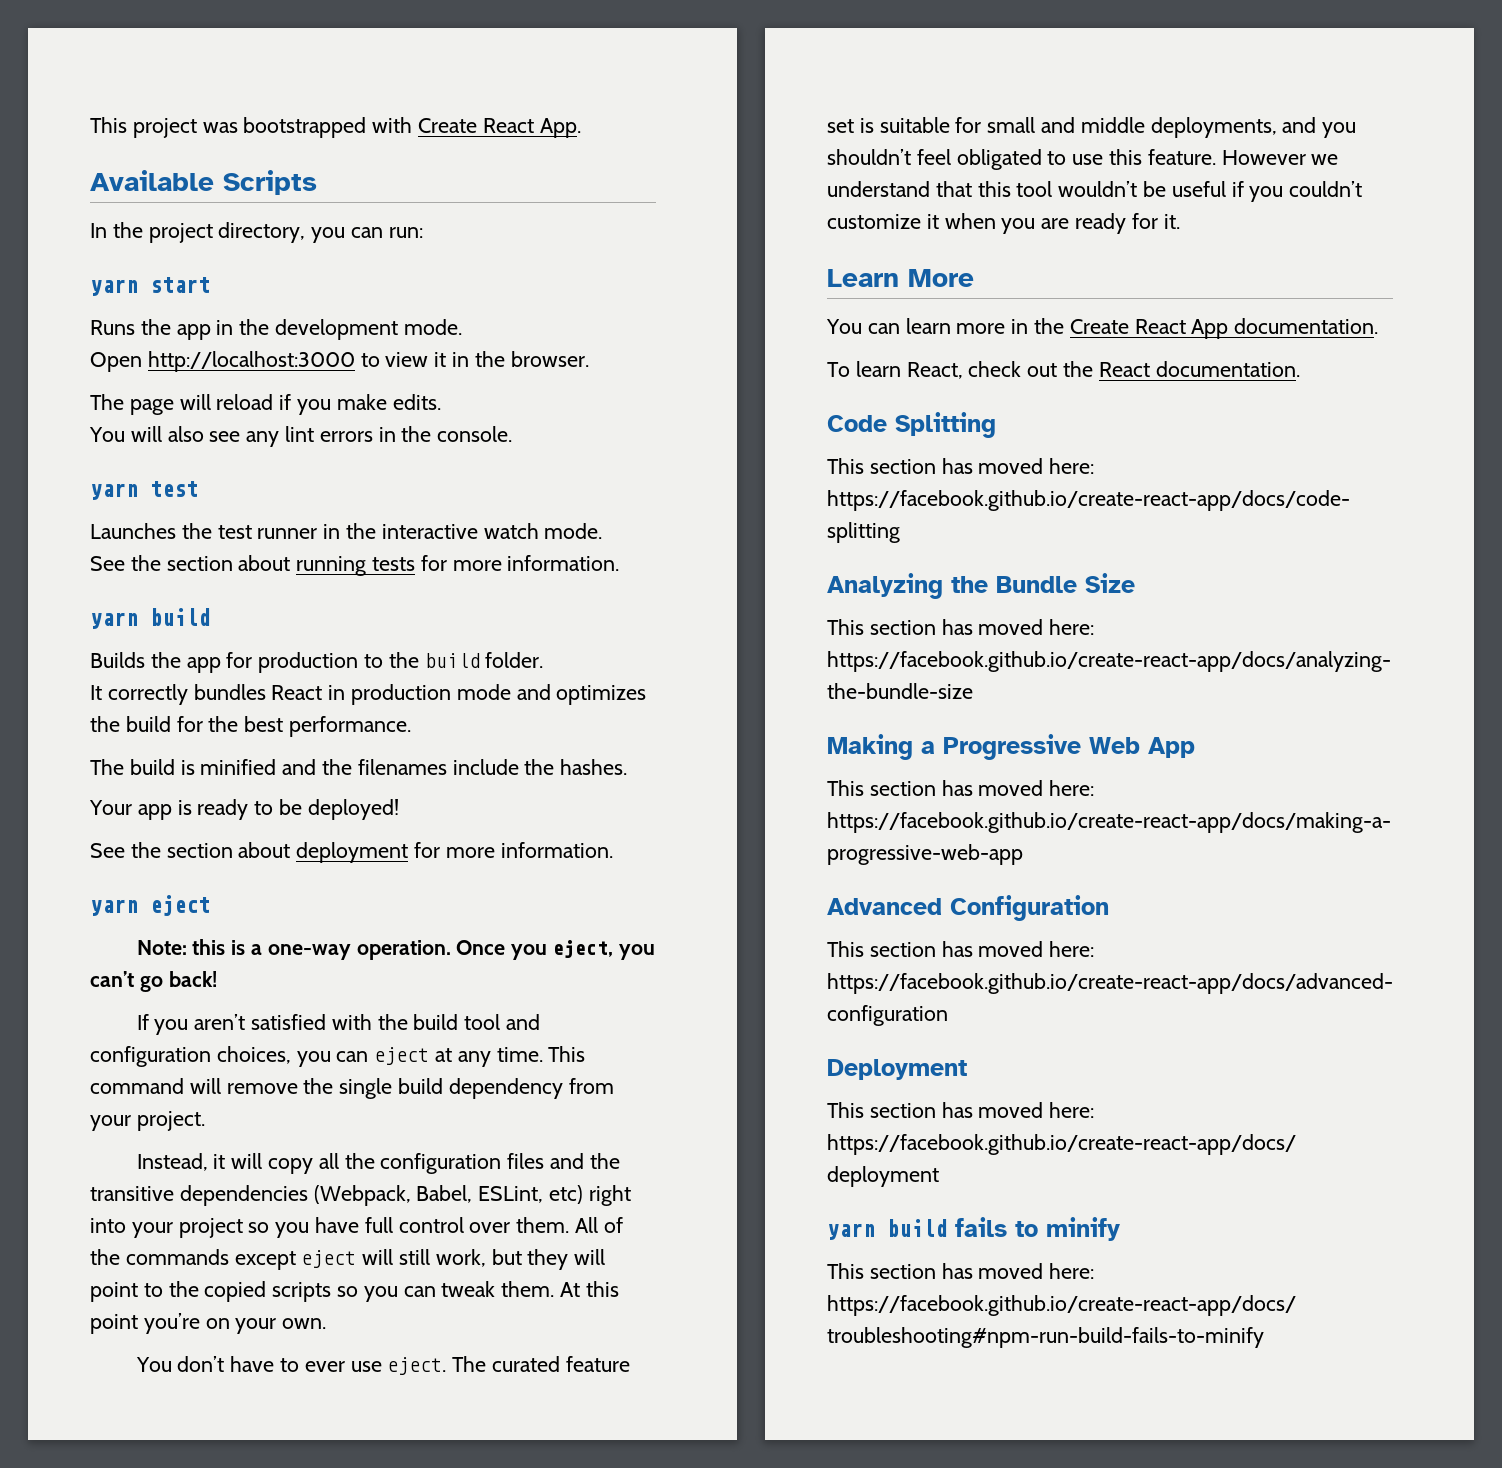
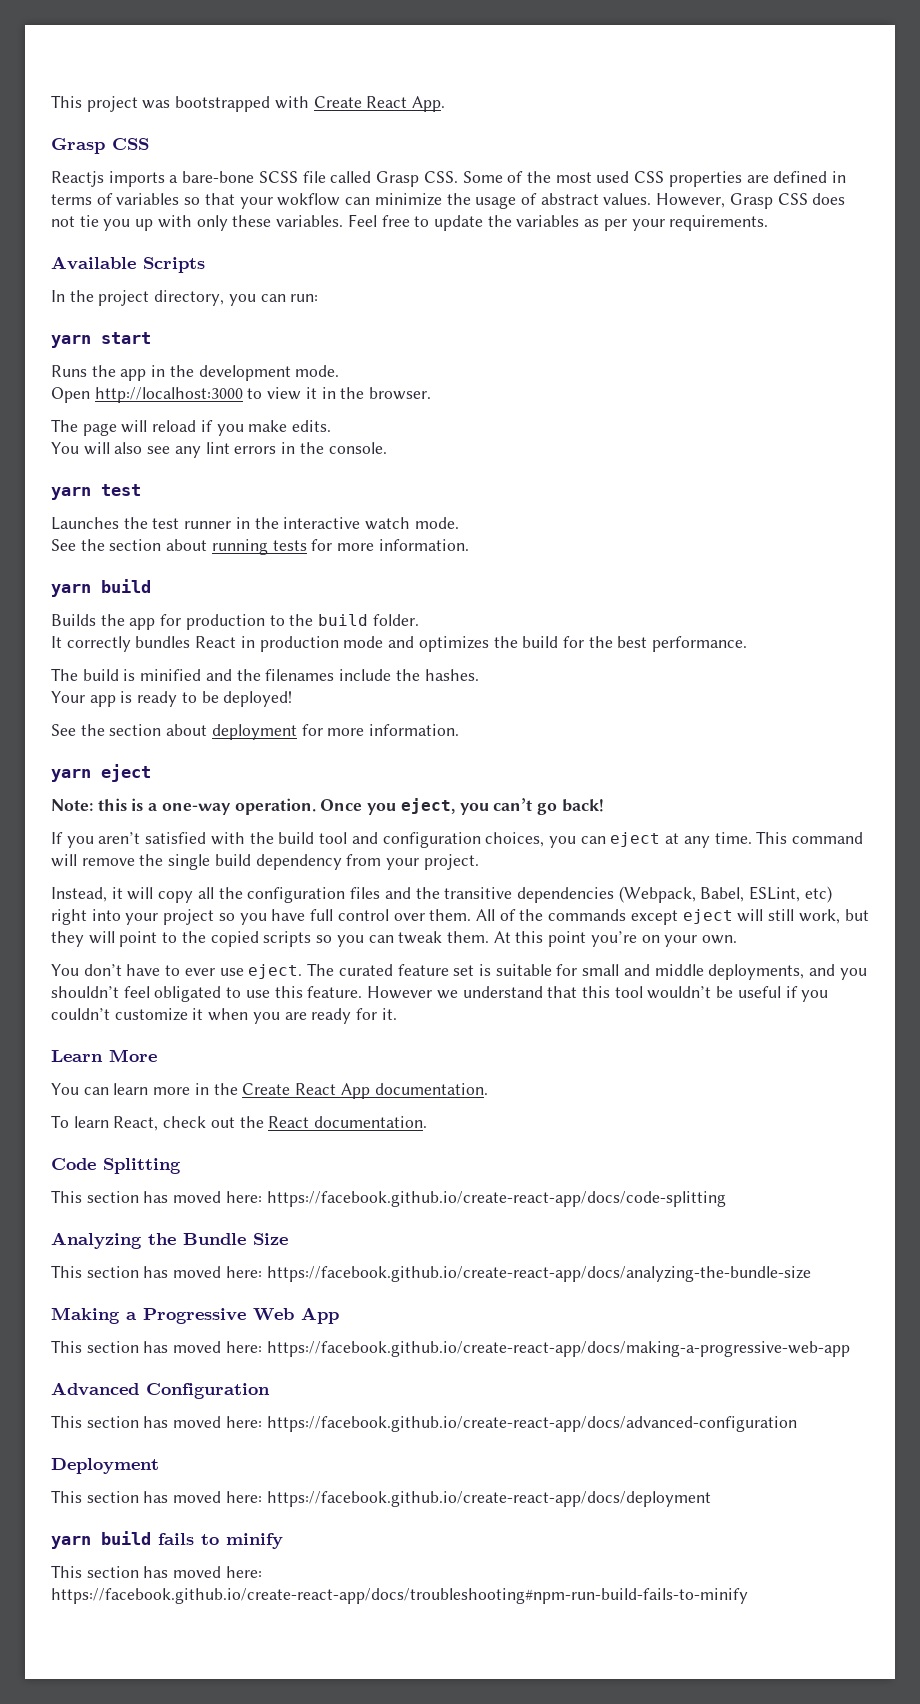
(581, 128) none -> [51,138,149,154] [51,171,847,187] [51,193,846,209] [51,214,769,231] // Grasp CSS // Reactjs imports a bare-bone SCSS file called Grasp CSS. Some of the most used CSS properties are defined in terms of variables so that your wokflow can minimize the usage of abstract values. However, Grasp CSS does not tie you up with only these variables. Feel free to update the variables as per your requirements.

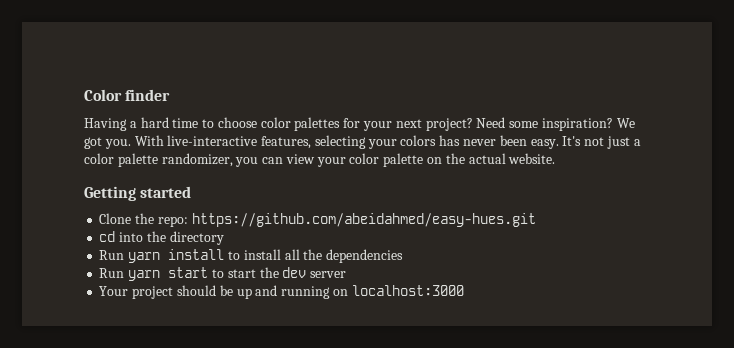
[51,95,446,112] [51,138,149,154] [51,171,847,187] [51,193,846,209] [51,214,769,231] [51,256,205,273] [51,290,319,306] [51,332,151,348] [51,365,340,381] [51,387,432,403] [51,419,332,436] [51,442,387,458] [51,484,141,500] [51,517,459,530] [51,539,469,555] [51,579,151,597] [51,614,419,630] [51,636,748,652] [51,668,479,681] [51,691,293,707] [51,724,460,740] [51,764,151,782] [51,798,604,815] [51,831,864,848] [51,854,479,870] [51,886,832,903] [51,909,869,925] [51,931,738,947] [51,963,867,980] [51,986,829,1002] [51,1008,397,1024] [51,1049,157,1062] [51,1083,488,1099] [51,1115,428,1131] [51,1158,181,1174] [51,1190,726,1207] [51,1232,288,1249] [51,1265,811,1282] [51,1307,339,1324] [51,1340,850,1357] [51,1382,270,1399] [51,1415,797,1432] [51,1458,159,1474] [51,1490,711,1507] [51,1531,283,1549] [51,1565,262,1578] [51,1588,748,1604] This project was bootstrapped with Create React App. // Grasp CSS // Reactjs imports a bare-bone SCSS file called Grasp CSS. Some of the most used CSS properties are defined in terms of variables so that your wokflow can minimize the usage of abstract values. However, Grasp CSS does not tie you up with only these variables. Feel free to update the variables as per your requirements. // Available Scripts // In the project directory, you can run: // yarn start // Runs the app in the development mode. // Open http://localhost:3000 to view it in the browser. // The page will reload if you make edits. // You will also see any lint errors in the console. // yarn test // Launches the test runner in the interactive watch mode. // See the section about running tests for more information. // yarn build // Builds the app for production to the build folder. // It correctly bundles React in production mode and optimizes the build for the best performance. // The build is minified and the filenames include the hashes. // Your app is ready to be deployed! // See the section about deployment for more information. // yarn eject // Note: this is a one-way operation. Once you eject, you can’t go back! // If you aren’t satisfied with the build tool and configuration choices, you can eject at any time. This command will remove the single build dependency from your project. // Instead, it will copy all the configuration files and the transitive dependencies (Webpack, Babel, ESLint, etc) right into your project so you have full control over them. All of the commands except eject will still work, but they will point to the copied scripts so you can tweak them. At this point you’re on your own. // You don’t have to ever use eject. The curated feature set is suitable for small and middle deployments, and you shouldn’t feel obligated to use this feature. However we understand that this tool wouldn’t be useful if you couldn’t customize it when you are ready for it. // Learn More // You can learn more in the Create React App documentation. // To learn React, check out the React documentation. // Code Splitting // This section has moved here: https://facebook.github.io/create-react-app/docs/code-splitting // Analyzing the Bundle Size // This section has moved here: https://facebook.github.io/create-react-app/docs/analyzing-the-bundle-size // Making a Progressive Web App // This section has moved here: https://facebook.github.io/create-react-app/docs/making-a-progressive-web-app // Advanced Configuration // This section has moved here: https://facebook.github.io/create-react-app/docs/advanced-configuration // Deployment // This section has moved here: https://facebook.github.io/create-react-app/docs/deployment // yarn build fails to minify // This section has moved here: https://facebook.github.io/create-react-app/docs/troubleshooting#npm-run-build-fails-to-minify -> [84,89,171,101] [84,117,635,131] [84,135,641,149] [84,153,556,167] [84,186,192,201] [99,213,536,227] [99,231,224,245] [99,249,404,263] [99,267,347,281] [99,285,464,299] Color finder // Having a hard time to choose color palettes for your next project? Need some inspiration? We got you. With live-interactive features, selecting your colors has never been easy. It's not just a color palette randomizer, you can view your color palette on the actual website. // Getting started // Clone the repo: https://github.com/abeidahmed/easy-hues.git // cd into the directory // Run yarn install to install all the dependencies // Run yarn start to start the dev server // Your project should be up and running on localhost:3000

